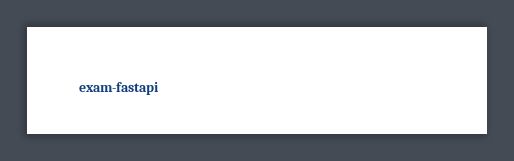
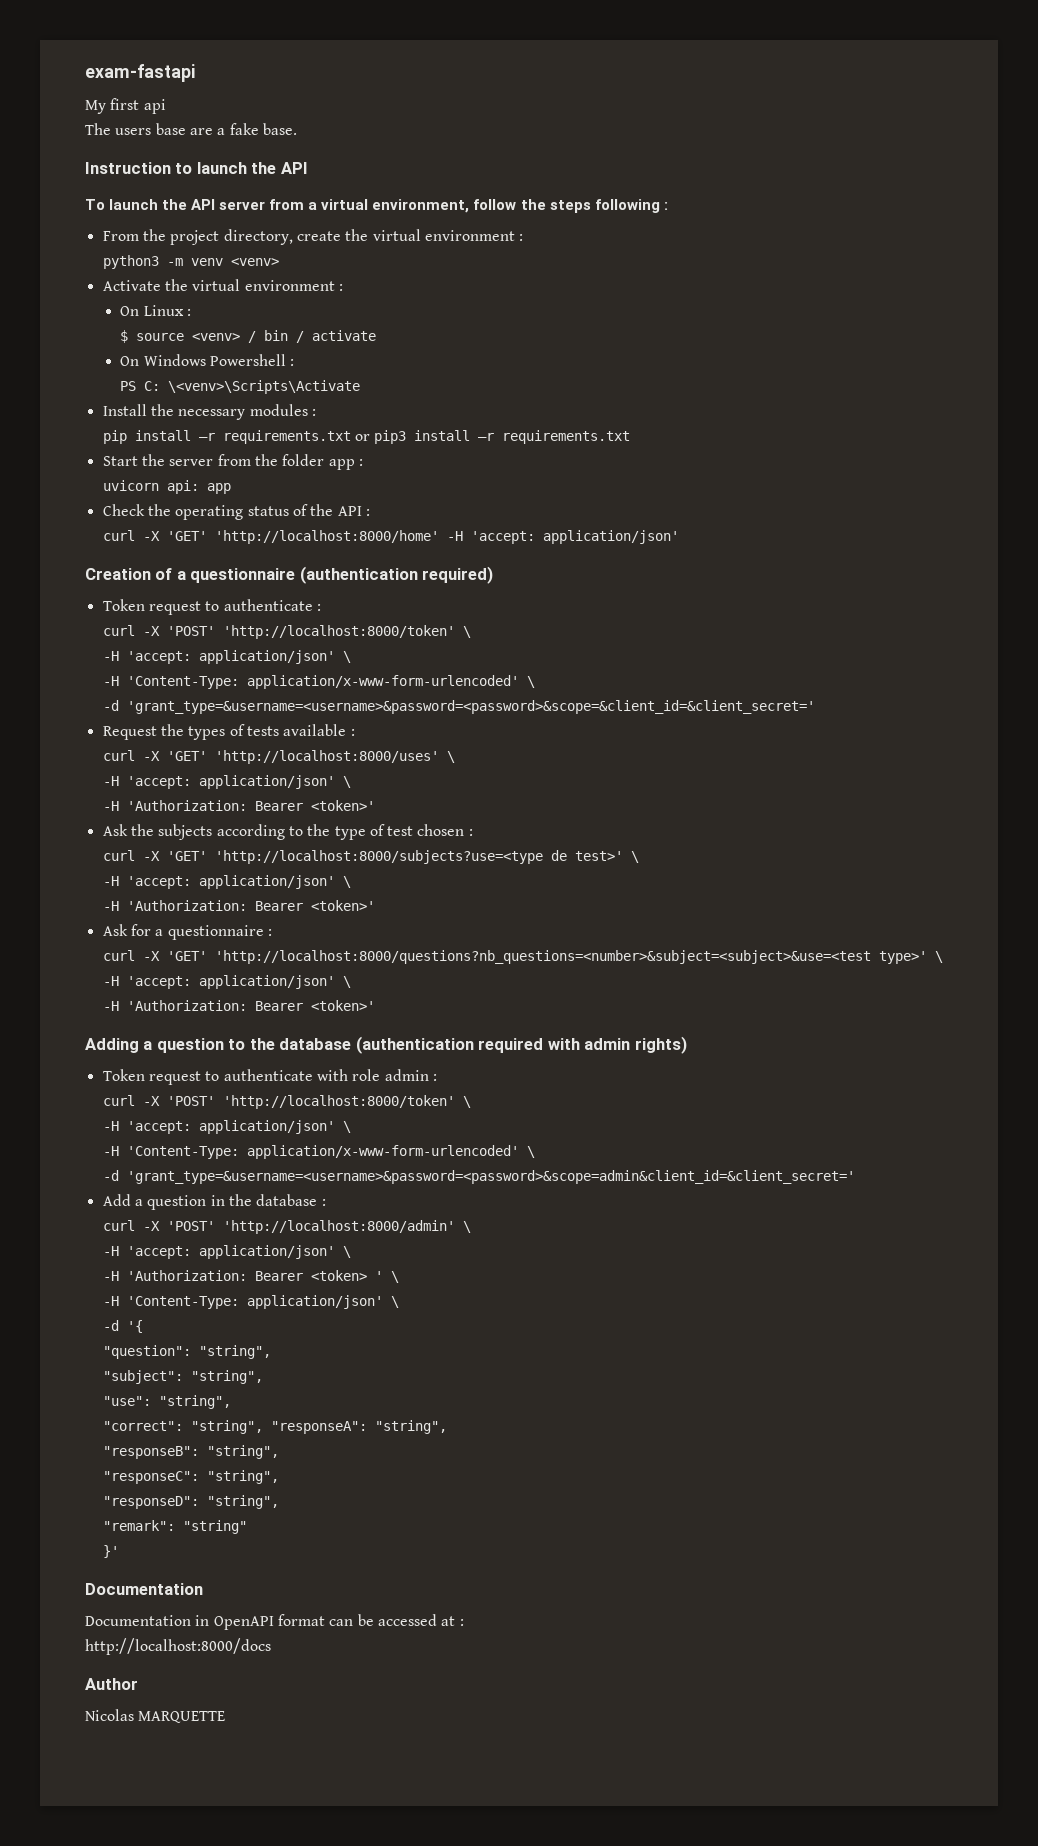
(159, 88) none -> [85,98,166,114] [85,123,297,135] [85,162,308,174] [85,199,668,213] [102,229,524,245] [102,255,279,269] [102,279,343,291] [120,305,191,316] [120,330,377,343] [120,354,295,366] [120,380,361,394] [102,404,316,420] [102,430,631,444] [102,454,363,470] [102,480,231,494] [102,504,370,520] [102,530,679,544] [85,566,494,584] [102,599,321,615] [102,625,471,639] [102,650,351,664] [102,675,535,689] [102,700,815,714] [102,724,355,740] [102,750,455,764] [102,775,351,789] [102,800,375,811] [102,824,473,840] [102,850,639,864] [102,875,351,889] [102,900,375,911] [102,924,272,940] [102,950,943,964] [102,975,351,989] [102,1000,375,1011] [85,1036,687,1054] [102,1069,437,1085] [102,1095,471,1109] [102,1120,351,1134] [102,1145,535,1159] [102,1170,855,1184] [102,1194,326,1210] [102,1220,471,1234] [102,1245,351,1259] [102,1270,399,1283] [102,1295,399,1309] [102,1320,143,1333] [102,1345,271,1359] [102,1370,263,1384] [102,1395,231,1409] [102,1420,447,1434] [102,1445,279,1459] [102,1470,279,1484] [102,1495,279,1509] [102,1520,247,1534] [102,1545,119,1558] [85,1583,203,1595] [85,1614,464,1630] [85,1638,271,1655] [85,1678,138,1690] [85,1709,226,1723] // My first api // The users base are a fake base. // Instruction to launch the API // To launch the API server from a virtual environment, follow the steps following : // From the project directory, create the virtual environment : // python3 -m venv <venv> // Activate the virtual environment : // On Linux : // $ source <venv> / bin / activate // On Windows Powershell : // PS C: \<venv>\Scripts\Activate // Install the necessary modules : // pip install –r requirements.txt or pip3 install –r requirements.txt // Start the server from the folder app : // uvicorn api: app // Check the operating status of the API : // curl -X 'GET' 'http://localhost:8000/home' -H 'accept: application/json' // Creation of a questionnaire (authentication required) // Token request to authenticate : // curl -X 'POST' 'http://localhost:8000/token' \ // -H 'accept: application/json' \ // -H 'Content-Type: application/x-www-form-urlencoded' \ // -d 'grant_type=&username=<username>&password=<password>&scope=&client_id=&client_secret=' // Request the types of tests available : // curl -X 'GET' 'http://localhost:8000/uses' \ // -H 'accept: application/json' \ // -H 'Authorization: Bearer <token>' // Ask the subjects according to the type of test chosen : // curl -X 'GET' 'http://localhost:8000/subjects?use=<type de test>' \ // -H 'accept: application/json' \ // -H 'Authorization: Bearer <token>' // Ask for a questionnaire : // curl -X 'GET' 'http://localhost:8000/questions?nb_questions=<number>&subject=<subject>&use=<test type>' \ // -H 'accept: application/json' \ // -H 'Authorization: Bearer <token>' // Adding a question to the database (authentication required with admin rights) // Token request to authenticate with role admin : // curl -X 'POST' 'http://localhost:8000/token' \ // -H 'accept: application/json' \ // -H 'Content-Type: application/x-www-form-urlencoded' \ // -d 'grant_type=&username=<username>&password=<password>&scope=admin&client_id=&client_secret=' // Add a question in the database : // curl -X 'POST' 'http://localhost:8000/admin' \ // -H 'accept: application/json' \ // -H 'Authorization: Bearer <token> ' \ // -H 'Content-Type: application/json' \ // -d '{ // "question": "string", // "subject": "string", // "use": "string", // "correct": "string", "responseA": "string", // "responseB": "string", // "responseC": "string", // "responseD": "string", // "remark": "string" // }' // Documentation // Documentation in OpenAPI format can be accessed at : // http://localhost:8000/docs // Author // Nicolas MARQUETTE

